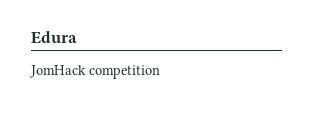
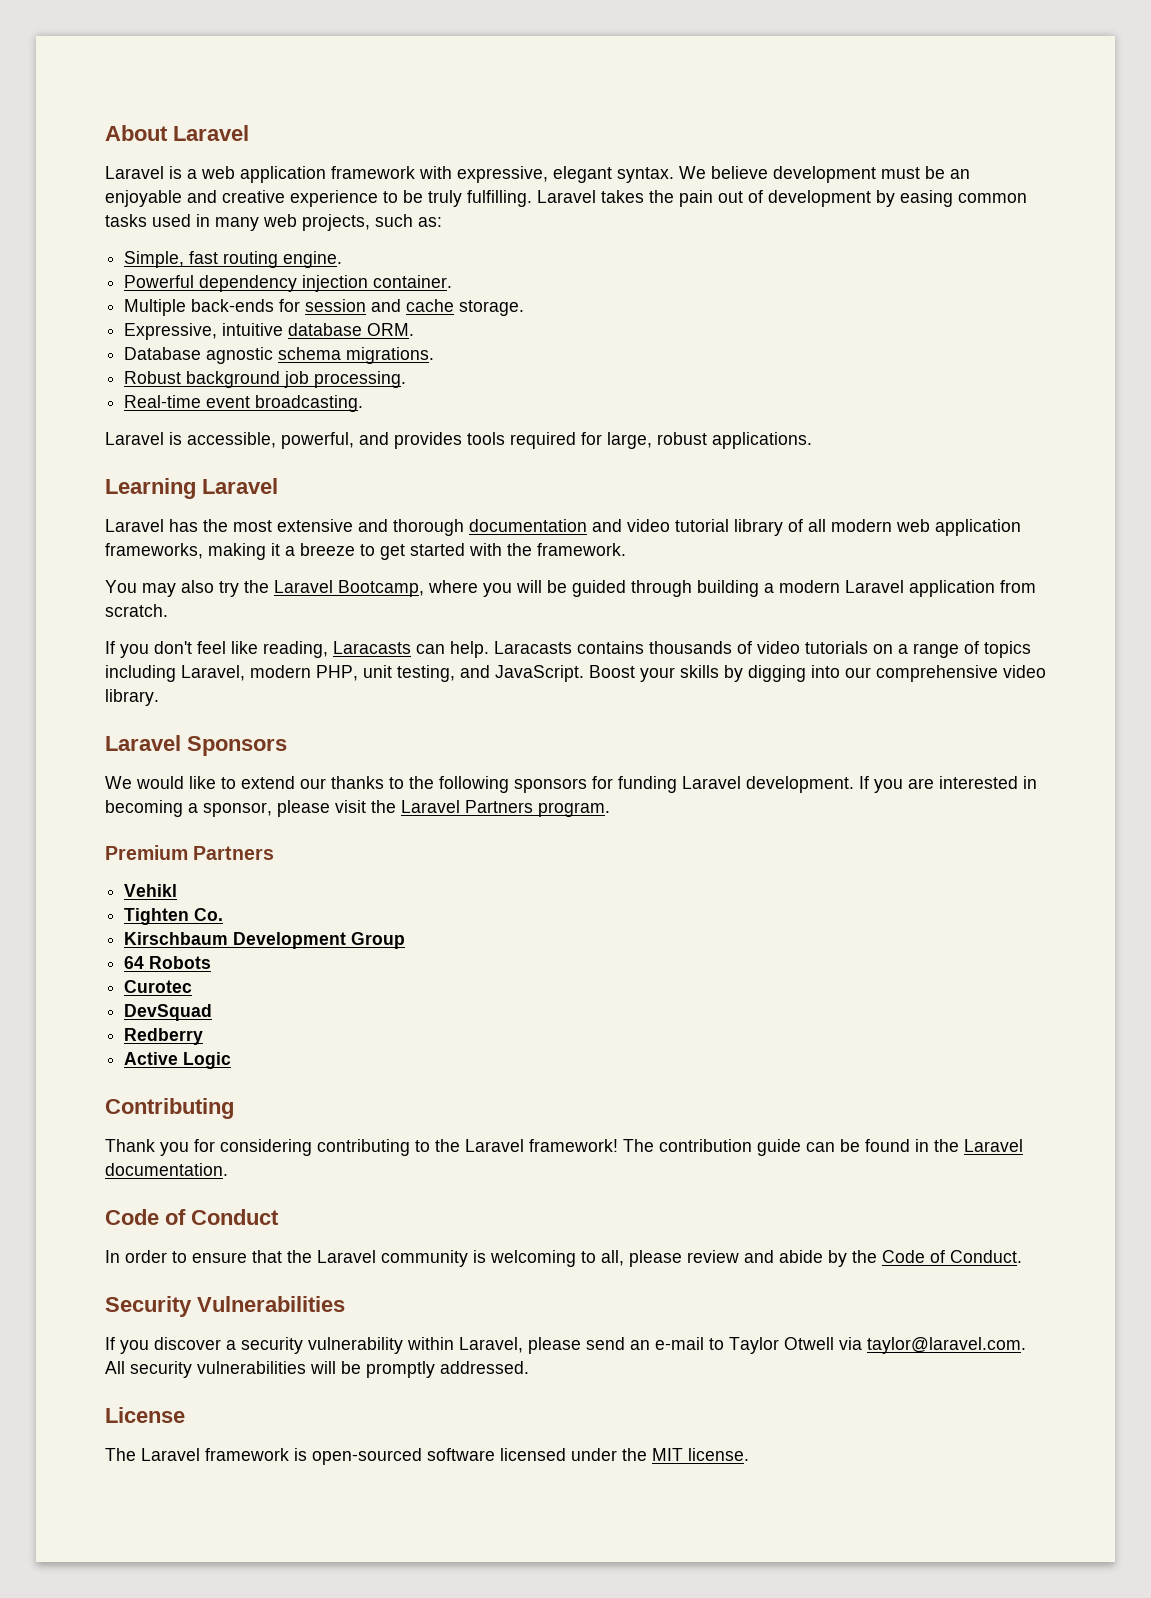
[31,31,77,44] [30,65,160,79] Edura // JomHack competition -> [105,125,249,141] [105,166,970,183] [105,190,1027,207] [105,214,442,231] [124,251,343,268] [124,275,453,292] [124,299,525,316] [124,323,415,340] [124,347,435,364] [124,371,407,388] [124,395,364,412] [105,432,812,449] [105,478,278,499] [105,519,1021,536] [105,543,626,560] [105,580,1036,597] [105,604,168,617] [105,641,1031,658] [105,665,1046,682] [105,689,159,706] [105,735,287,756] [105,776,1037,793] [105,800,610,817] [105,845,275,860] [124,884,178,897] [124,908,224,925] [124,932,406,949] [124,956,212,969] [124,980,193,993] [124,1004,213,1021] [124,1028,204,1045] [124,1052,232,1069] [105,1098,234,1119] [105,1139,1023,1156] [105,1163,228,1176] [105,1209,279,1225] [105,1250,1022,1267] [105,1296,345,1317] [105,1337,1026,1354] [105,1361,529,1378] [105,1407,185,1423] [105,1448,749,1465] About Laravel // Laravel is a web application framework with expressive, elegant syntax. We believe development must be an enjoyable and creative experience to be truly fulfilling. Laravel takes the pain out of development by easing common tasks used in many web projects, such as: // Simple, fast routing engine. // Powerful dependency injection container. // Multiple back-ends for session and cache storage. // Expressive, intuitive database ORM. // Database agnostic schema migrations. // Robust background job processing. // Real-time event broadcasting. // Laravel is accessible, powerful, and provides tools required for large, robust applications. // Learning Laravel // Laravel has the most extensive and thorough documentation and video tutorial library of all modern web application frameworks, making it a breeze to get started with the framework. // You may also try the Laravel Bootcamp, where you will be guided through building a modern Laravel application from scratch. // If you don't feel like reading, Laracasts can help. Laracasts contains thousands of video tutorials on a range of topics including Laravel, modern PHP, unit testing, and JavaScript. Boost your skills by digging into our comprehensive video library. // Laravel Sponsors // We would like to extend our thanks to the following sponsors for funding Laravel development. If you are interested in becoming a sponsor, please visit the Laravel Partners program. // Premium Partners // Vehikl // Tighten Co. // Kirschbaum Development Group // 64 Robots // Curotec // DevSquad // Redberry // Active Logic // Contributing // Thank you for considering contributing to the Laravel framework! The contribution guide can be found in the Laravel documentation. // Code of Conduct // In order to ensure that the Laravel community is welcoming to all, please review and abide by the Code of Conduct. // Security Vulnerabilities // If you discover a security vulnerability within Laravel, please send an e-mail to Taylor Otwell via taylor@laravel.com. All security vulnerabilities will be promptly addressed. // License // The Laravel framework is open-sourced software licensed under the MIT license.

